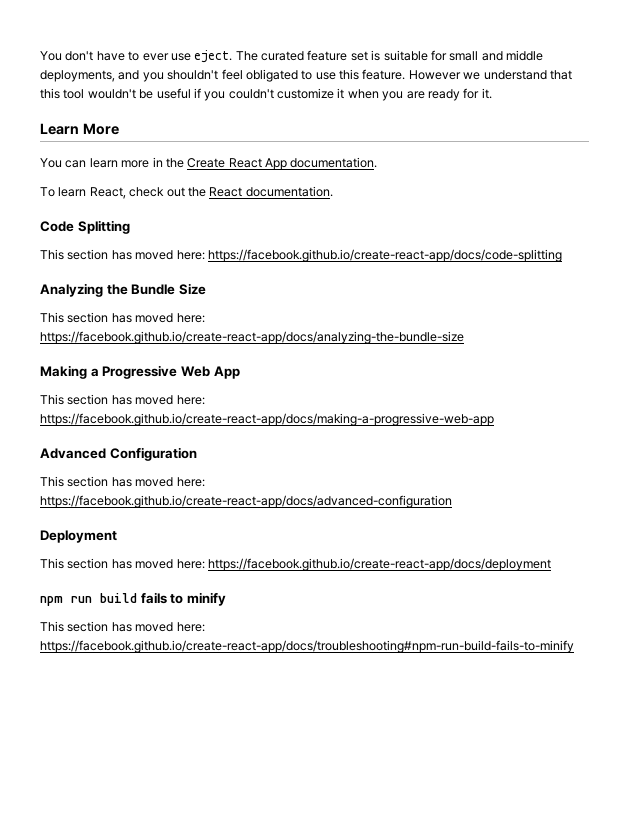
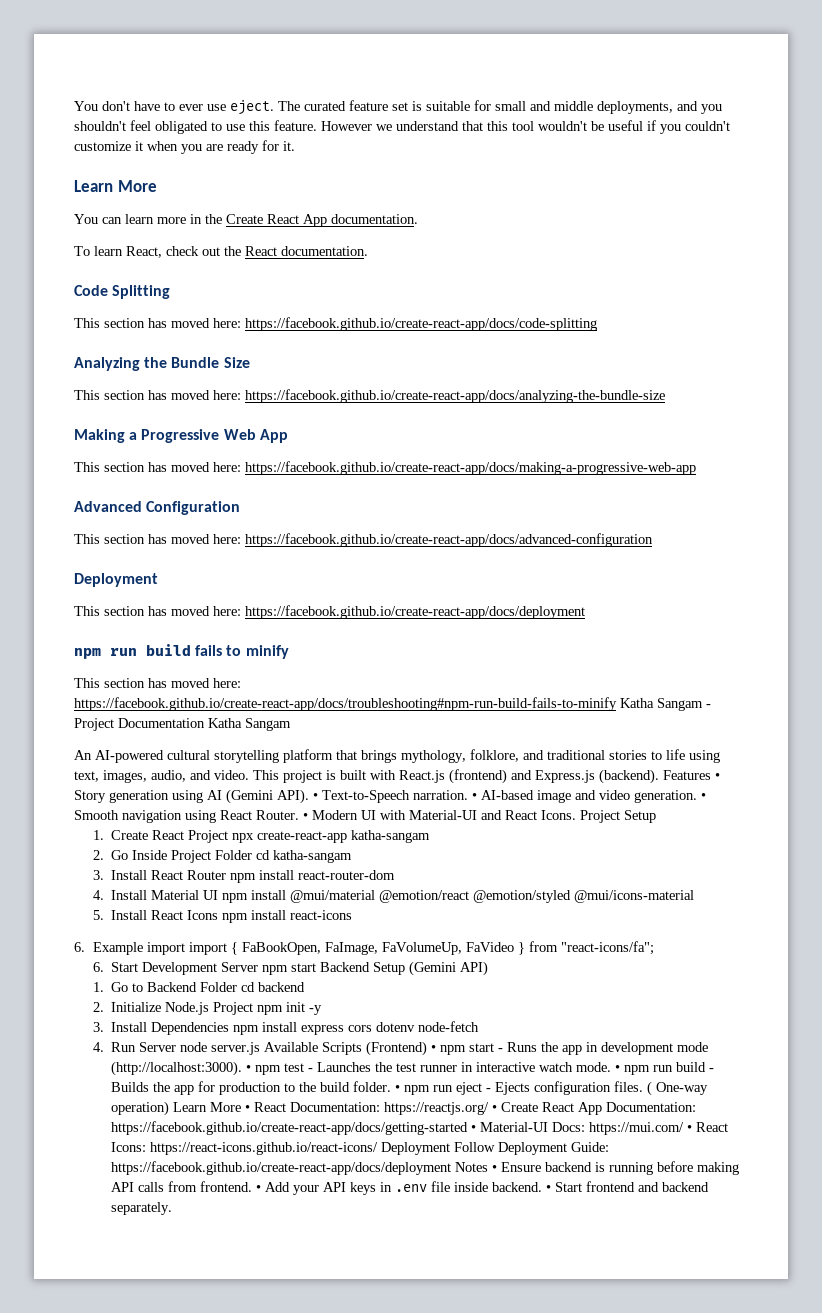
(574, 646) none -> [620,698,711,711] [74,718,291,731] [74,749,720,763] [74,769,720,784] [74,789,706,804] [74,810,656,823] [92,830,431,843] [92,850,353,863] [92,870,396,883] [92,890,695,903] [92,910,353,923] [74,941,654,955] [92,961,489,976] [92,982,306,992] [92,1002,323,1015] [92,1021,480,1035] [92,1041,709,1056] [111,1061,715,1076] [111,1081,709,1096] [111,1101,697,1116] [111,1121,729,1135] [111,1142,610,1155] [111,1161,740,1175] [111,1181,710,1195] [111,1202,173,1215] Katha Sangam - Project Documentation Katha Sangam // An AI-powered cultural storytelling platform that brings mythology, folklore, and traditional stories to life using text, images, audio, and video. This project is built with React.js (frontend) and Express.js (backend). Features • Story generation using AI (Gemini API). • Text-to-Speech narration. • AI-based image and video generation. • Smooth navigation using React Router. • Modern UI with Material-UI and React Icons. Project Setup // 1. Create React Project npx create-react-app katha-sangam // 2. Go Inside Project Folder cd katha-sangam // 3. Install React Router npm install react-router-dom // 4. Install Material UI npm install @mui/material @emotion/react @emotion/styled @mui/icons-material // 5. Install React Icons npm install react-icons // 6. Example import import { FaBookOpen, FaImage, FaVolumeUp, FaVideo } from "react-icons/fa"; // 6. Start Development Server npm start Backend Setup (Gemini API) // 1. Go to Backend Folder cd backend // 2. Initialize Node.js Project npm init -y // 3. Install Dependencies npm install express cors dotenv node-fetch // 4. Run Server node server.js Available Scripts (Frontend) • npm start - Runs the app in development mode (http://localhost:3000). • npm test - Launches the test runner in interactive watch mode. • npm run build - Builds the app for production to the build folder. • npm run eject - Ejects configuration files. ( One-way operation) Learn More • React Documentation: https://reactjs.org/ • Create React App Documentation: https://facebook.github.io/create-react-app/docs/getting-started • Material-UI Docs: https://mui.com/ • React Icons: https://react-icons.github.io/react-icons/ Deployment Follow Deployment Guide: https://facebook.github.io/create-react-app/docs/deployment Notes • Ensure backend is running before making API calls from frontend. • Add your API keys in .env file inside backend. • Start frontend and backend separately.

